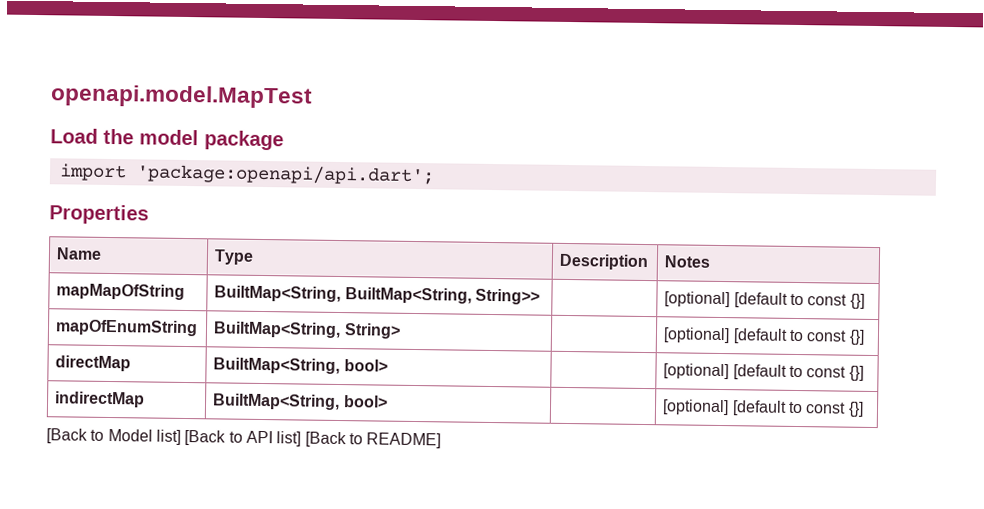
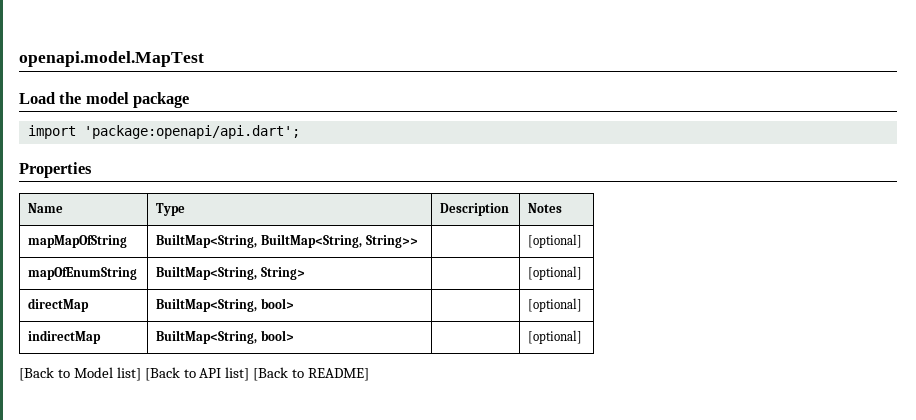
[733,292,865,309] [default to const {}] -> (583, 241) none
[732,328,865,345] [default to const {}] -> (583, 273) none
[732,364,864,381] [default to const {}] -> (583, 305) none
[731,400,864,417] [default to const {}] -> (583, 337) none

